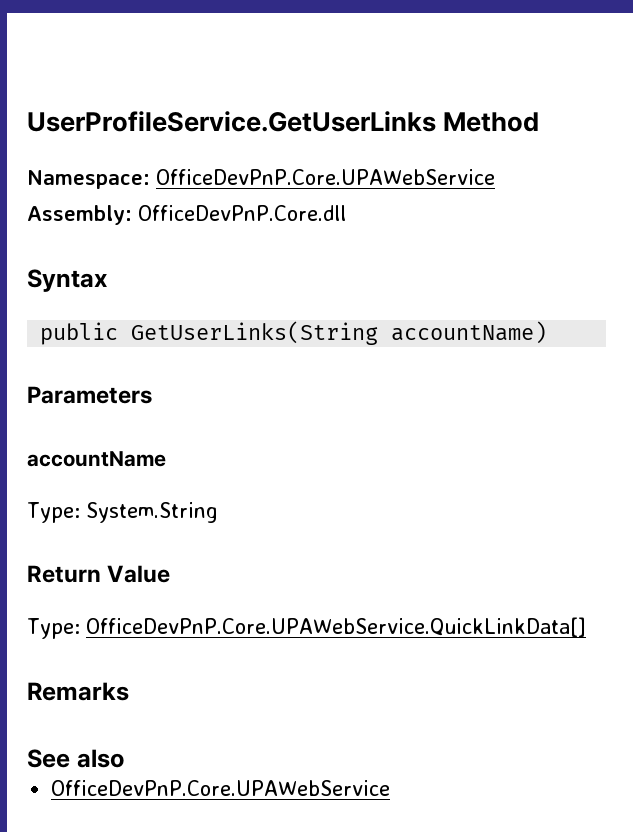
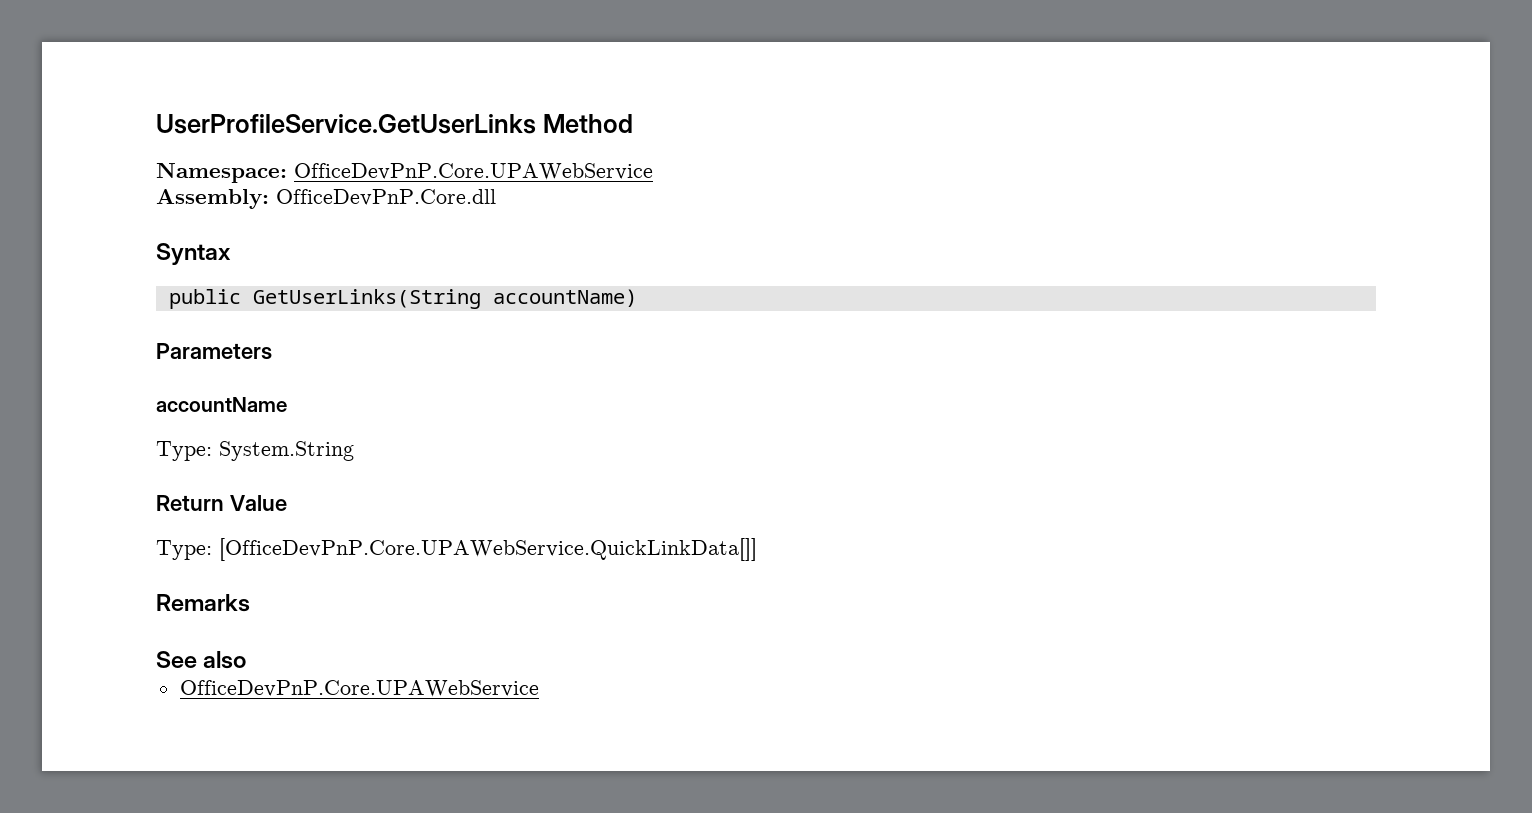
[85,617,586,637] OfficeDevPnP.Core.UPAWebService.QuickLinkData[] -> [219,538,757,561] [OfficeDevPnP.Core.UPAWebService.QuickLinkData[]]

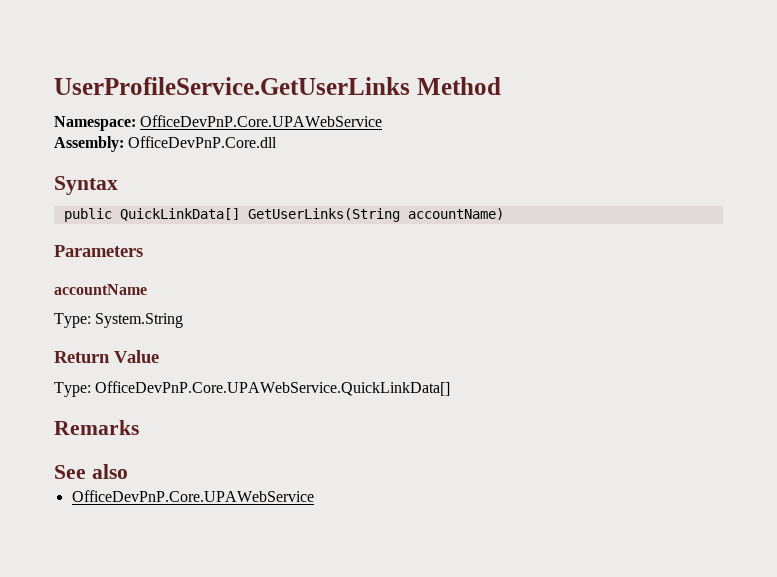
(241, 299) none -> [119,208,240,221] QuickLinkData[]
[219,538,757,561] [OfficeDevPnP.Core.UPAWebService.QuickLinkData[]] -> [95,381,451,396] OfficeDevPnP.Core.UPAWebService.QuickLinkData[]

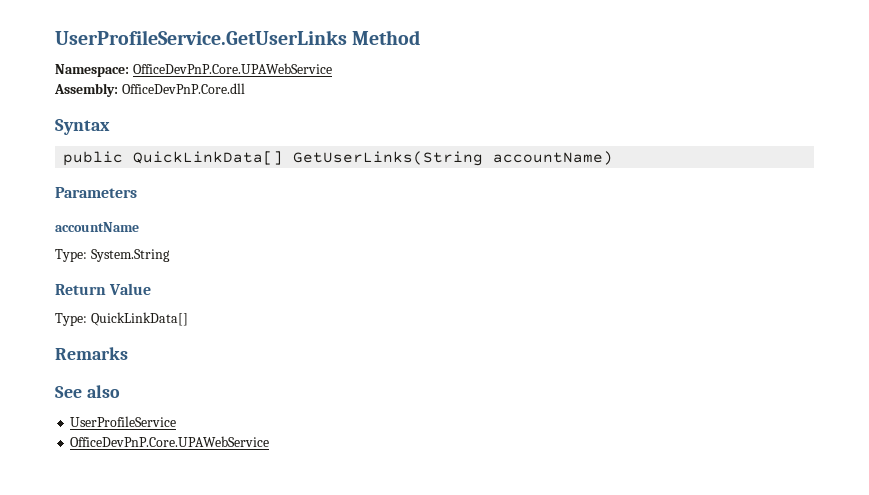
[95,381,451,396] OfficeDevPnP.Core.UPAWebService.QuickLinkData[] -> [90,312,188,326] QuickLinkData[]
(128, 471) none -> [70,416,177,427] // UserProfileService

